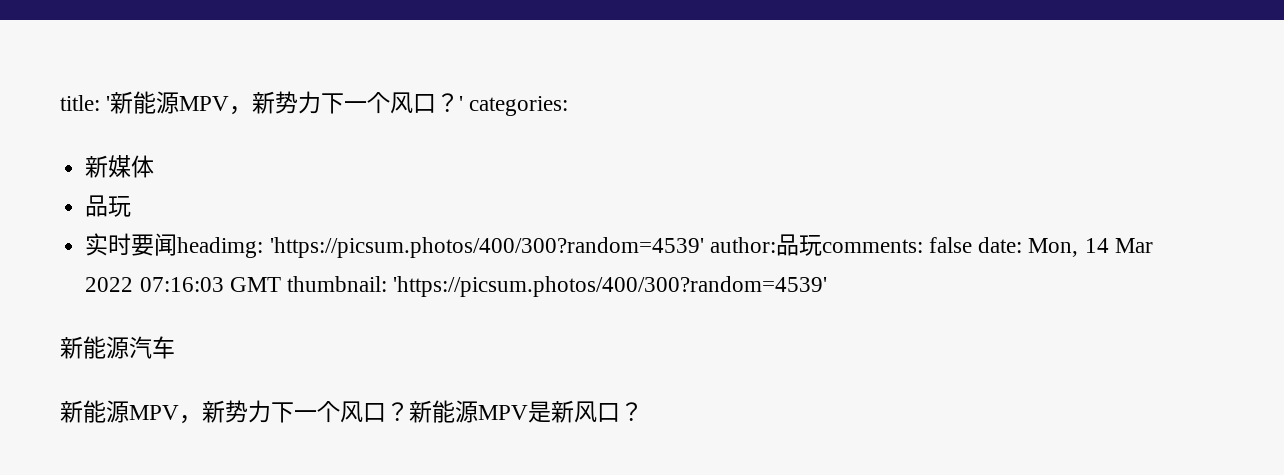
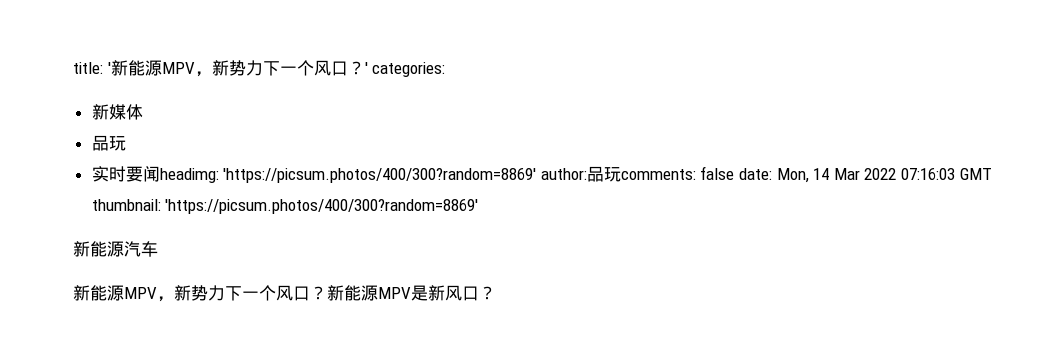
[269,237,704,258] 'https://picsum.photos/400/300?random=4539' -> [223,168,537,183] 'https://picsum.photos/400/300?random=8869'
[393,276,828,297] 'https://picsum.photos/400/300?random=4539' -> [165,199,479,214] 'https://picsum.photos/400/300?random=8869'

